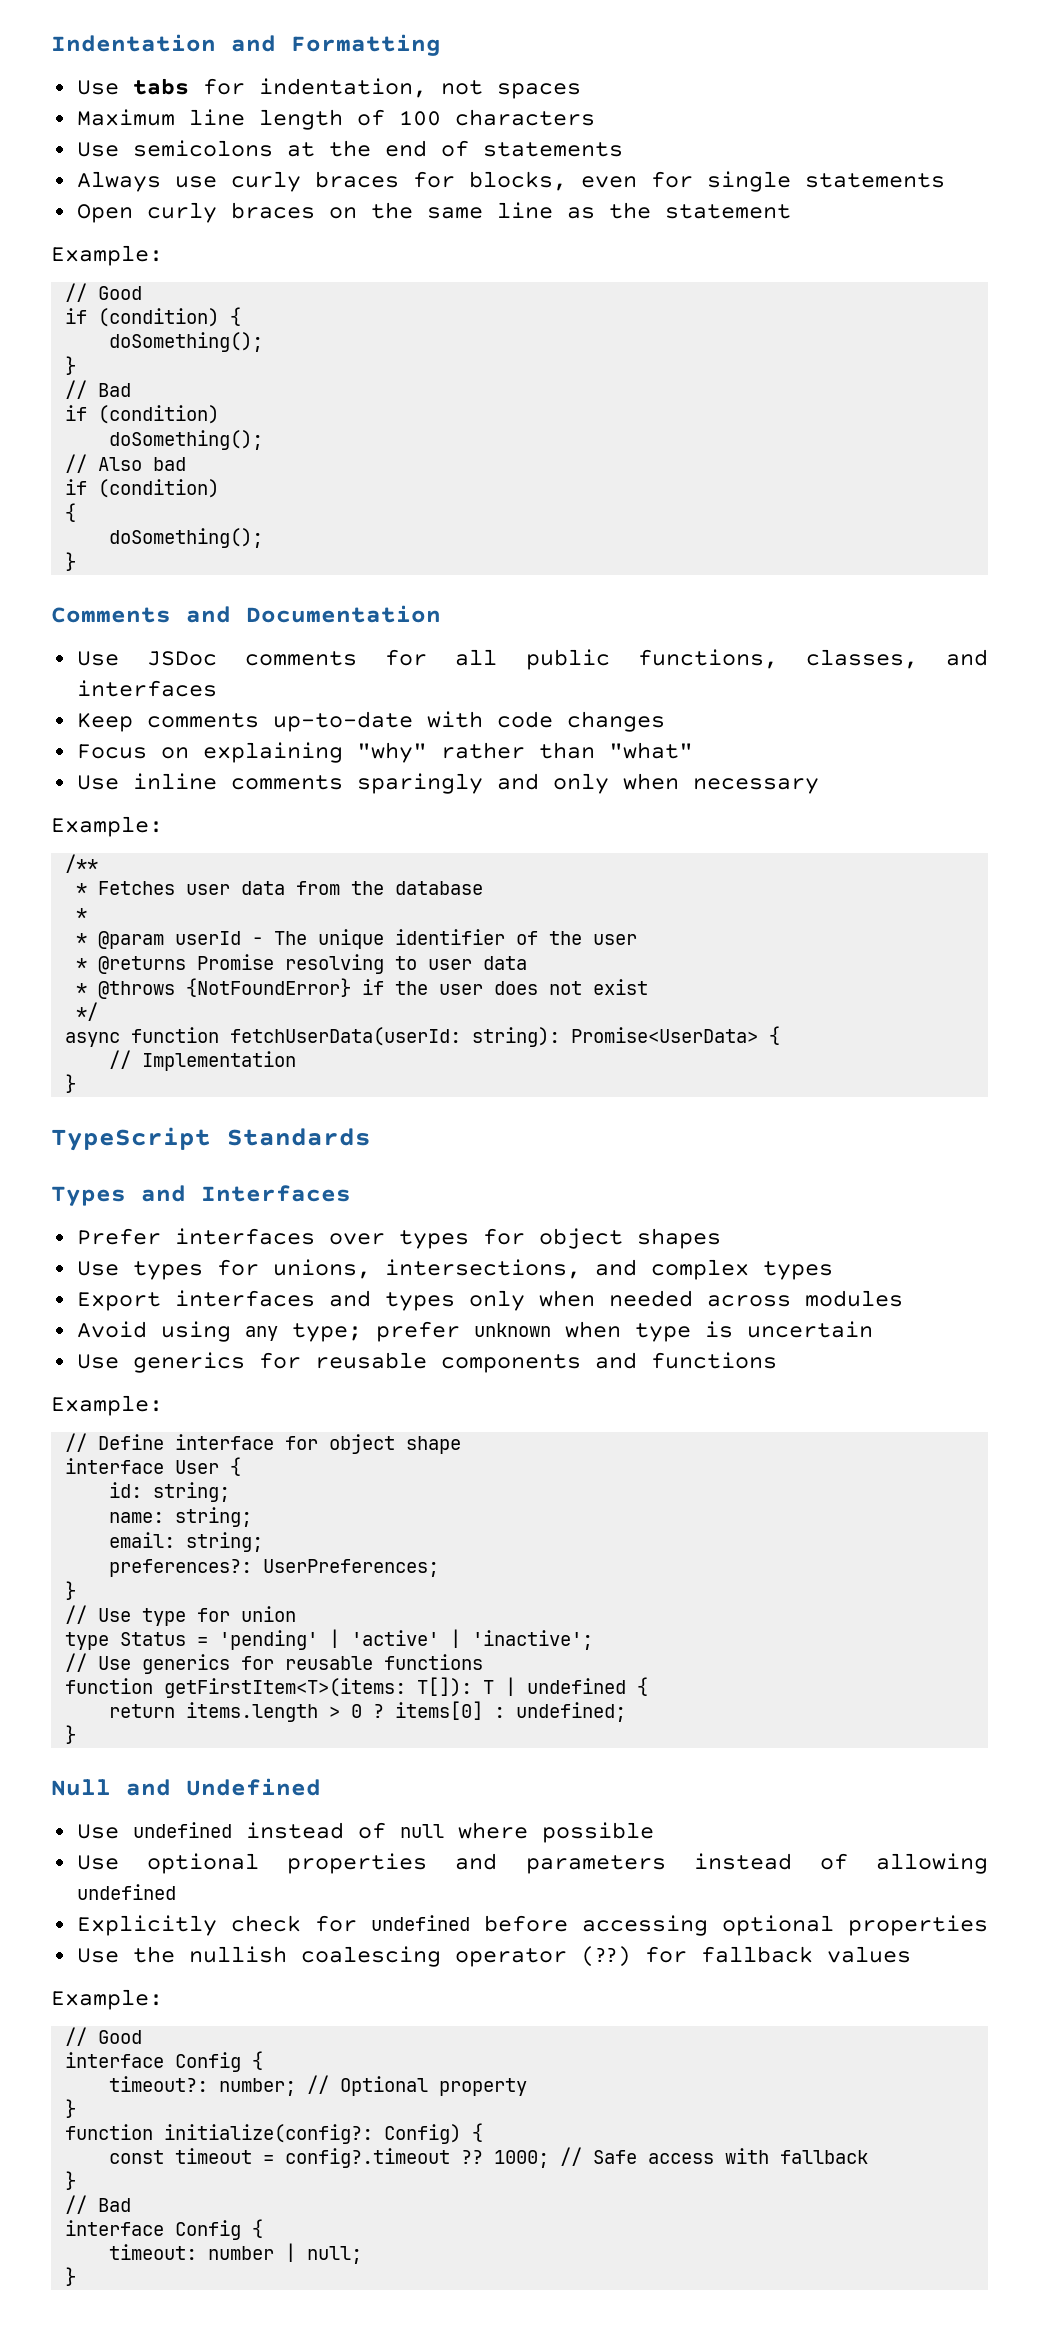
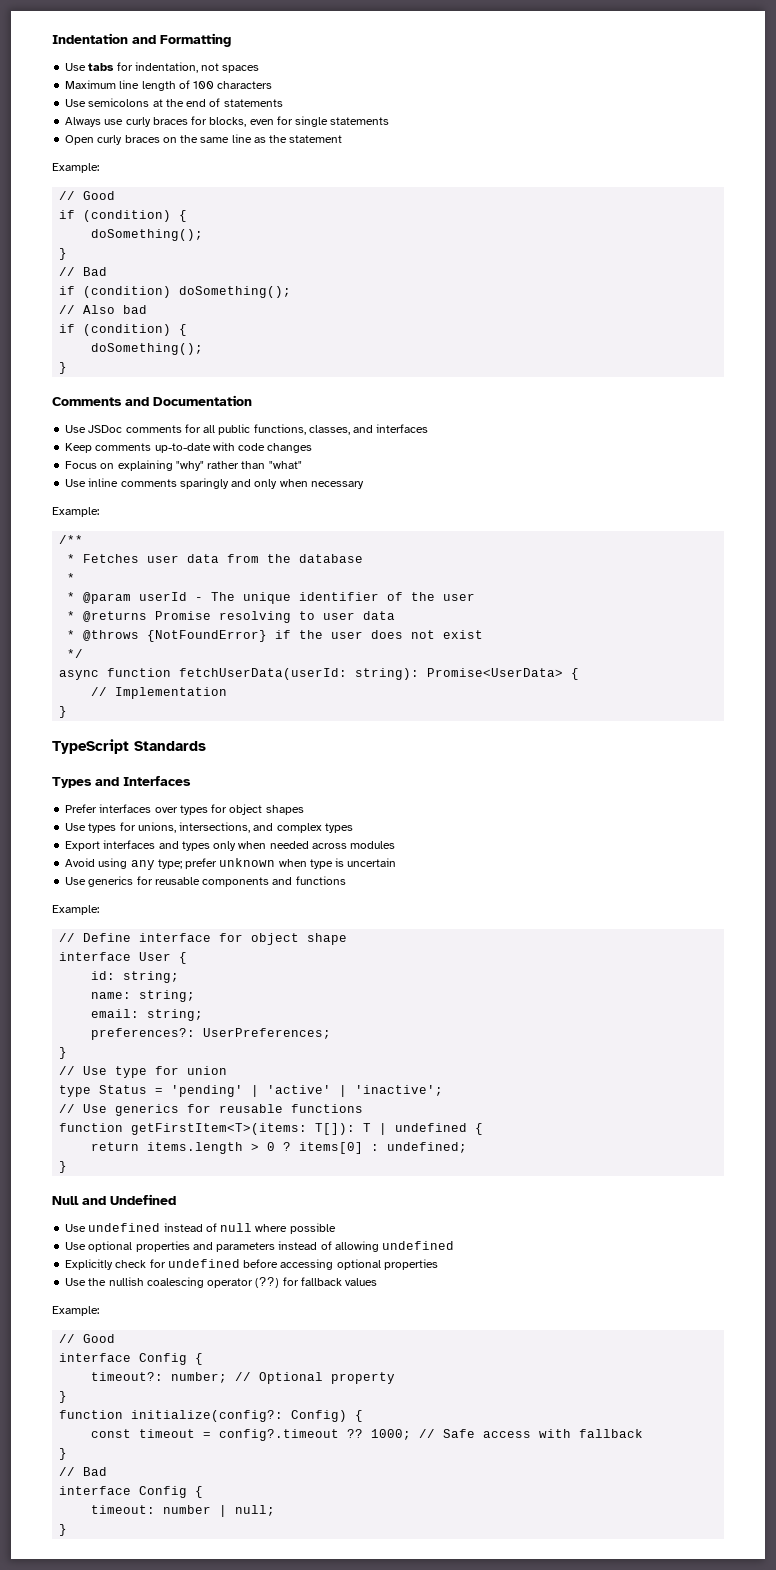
(220, 414) // -> (172, 292) none
(220, 488) // -> (172, 330) none

